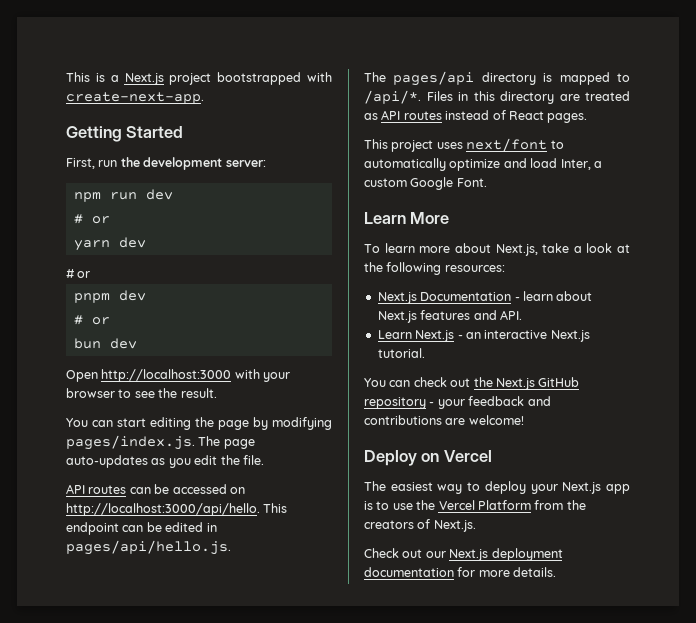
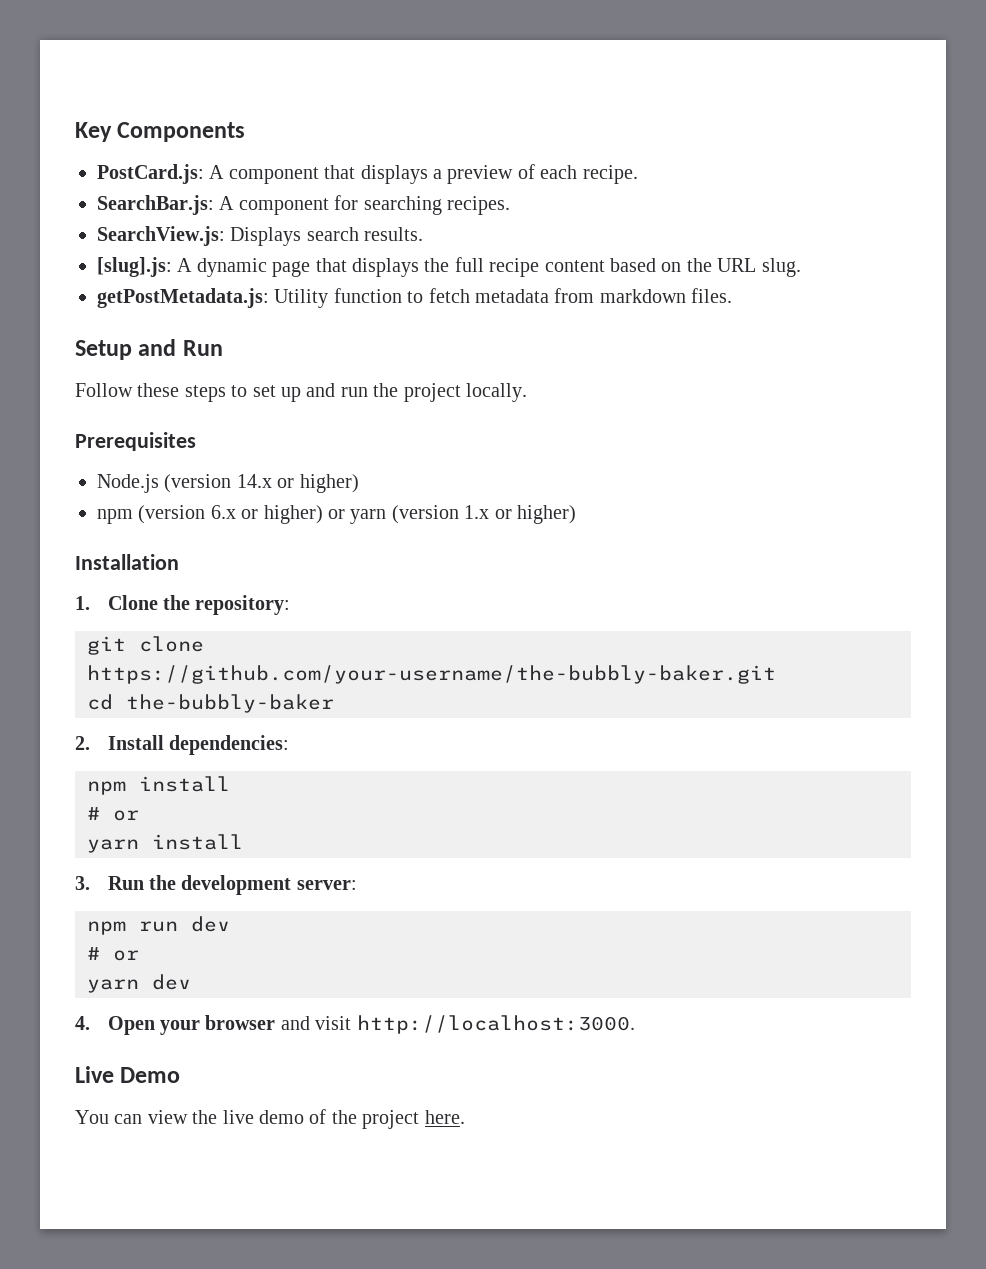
[66,72,332,85] [66,92,204,104] [66,126,184,142] [66,158,118,169] This is a Next.js project bootstrapped with create-next-app. // Getting Started // First, run -> [75,122,246,142] [97,164,638,184] [97,195,510,215] [97,226,424,246] [97,257,801,277] [97,288,733,308] [75,339,223,360] [75,383,527,402] [75,432,196,451] [97,474,359,493] [97,505,576,524] [75,554,179,570] [75,595,291,615] [87,636,204,655] [87,665,776,684] [87,694,334,713] [75,735,289,755] [87,776,230,795] [87,807,139,821] [87,834,243,853] [75,876,144,890] Key Components // PostCard.js: A component that displays a preview of each recipe. // SearchBar.js: A component for searching recipes. // SearchView.js: Displays search results. // [slug].js: A dynamic page that displays the full recipe content based on the URL slug. // getPostMetadata.js: Utility function to fetch metadata from markdown files. // Setup and Run // Follow these steps to set up and run the project locally. // Prerequisites // Node.js (version 14.x or higher) // npm (version 6.x or higher) or yarn (version 1.x or higher) // Installation // 1. Clone the repository: // git clone https://github.com/your-username/the-bubbly-baker.git // cd the-bubbly-baker // 2. Install dependencies: // npm install // # or // yarn install // 3. Run
[66,269,91,278] [73,290,146,303] [73,315,110,325] [73,338,137,349] [66,369,291,382] [66,388,217,398] [66,417,332,430] [66,435,255,450] [66,455,264,468] [66,484,245,494] [66,503,288,516] [66,522,217,535] [66,540,231,555] [364,71,630,86] [364,90,630,104] [364,110,588,123] [364,138,564,152] [364,158,602,171] [364,177,487,190] [364,212,450,224] [364,243,630,256] [364,262,505,275] [377,291,593,304] [377,310,522,323] [377,330,590,342] [377,348,425,358] [364,377,580,390] [364,396,551,409] [364,415,524,425] [364,450,492,466] [364,481,630,494] [364,500,586,510] [364,519,476,532] [364,548,563,561] [364,567,557,577] # or // pnpm dev // # or // bun dev // Open http://localhost:3000 with your browser to see the result. // You can start editing the page by modifying pages/index.js. The page auto-updates as you edit the file. // API routes can be accessed on http://localhost:3000/api/hello. This endpoint can be edited in pages/api/hello.js. // The pages/api directory is mapped to /api/*. Files in this directory are treated as API routes instead of React pages. // This project uses next/font to automatically optimize and load Inter, a custom Google Font. // Learn More // To learn more about Next.js, take a look at the following resources: // Next.js Documentation - learn about Next.js features and API. // Learn Next.js - an interactive Next.js tutorial. // You can check out the Next.js GitHub repository - your feedback and contributions are welcome! // Deploy on Vercel // The easiest way to deploy your Next.js app is to use the Vercel Platform from the creators of Next.js. // Check out our Next.js deployment documentation for more details. -> [75,1015,635,1035] [75,1066,181,1083] [75,1109,465,1129] 4. Open your browser and visit http://localhost:3000. // Live Demo // You can view the live demo of the project here.

